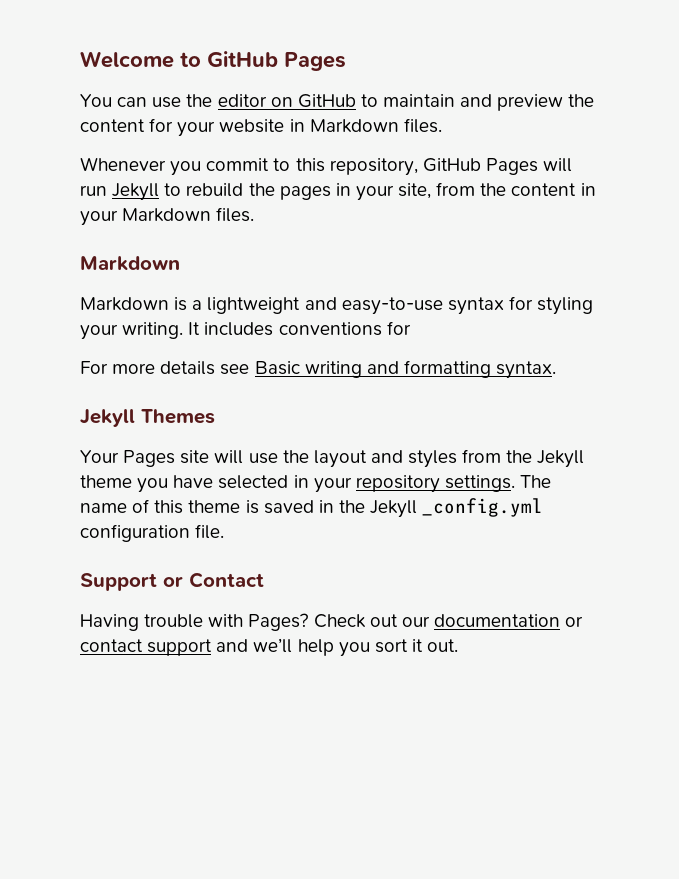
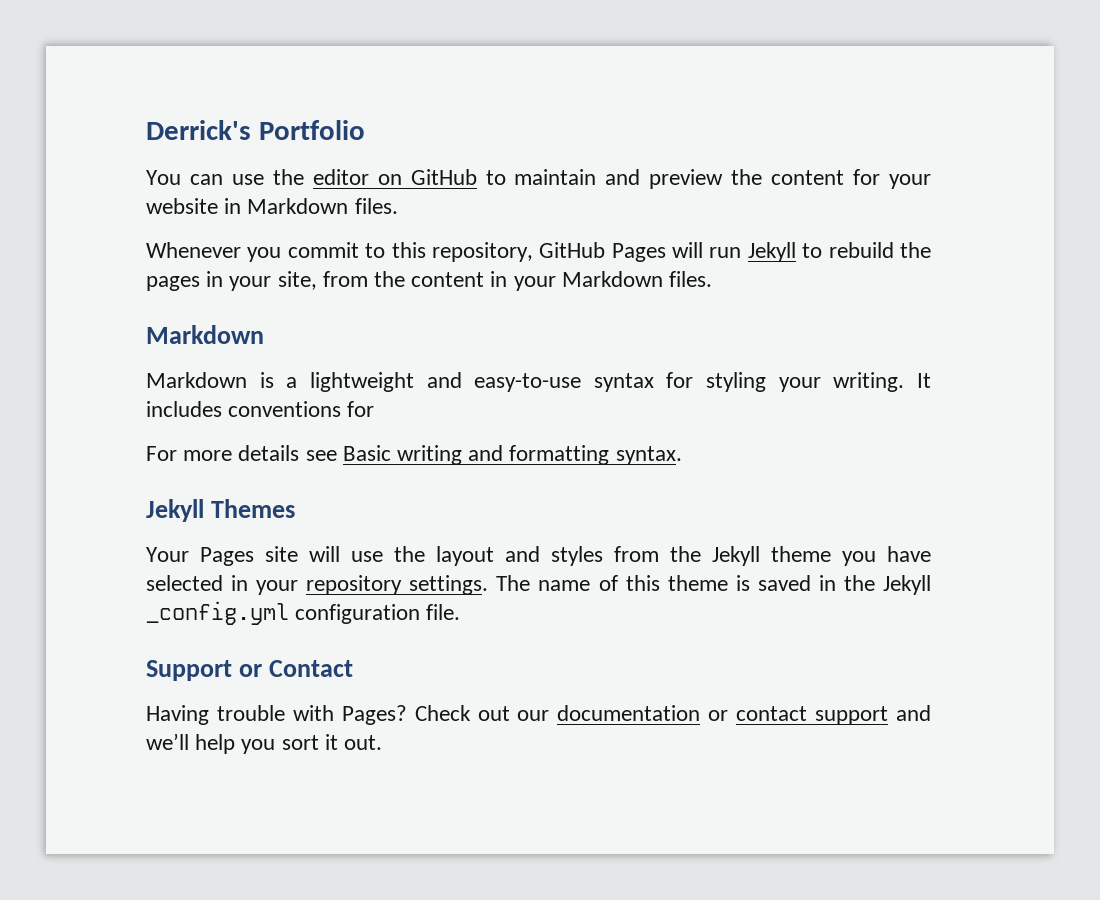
[80,51,346,71] Welcome to GitHub Pages -> [146,120,365,140] Derrick's Portfolio

